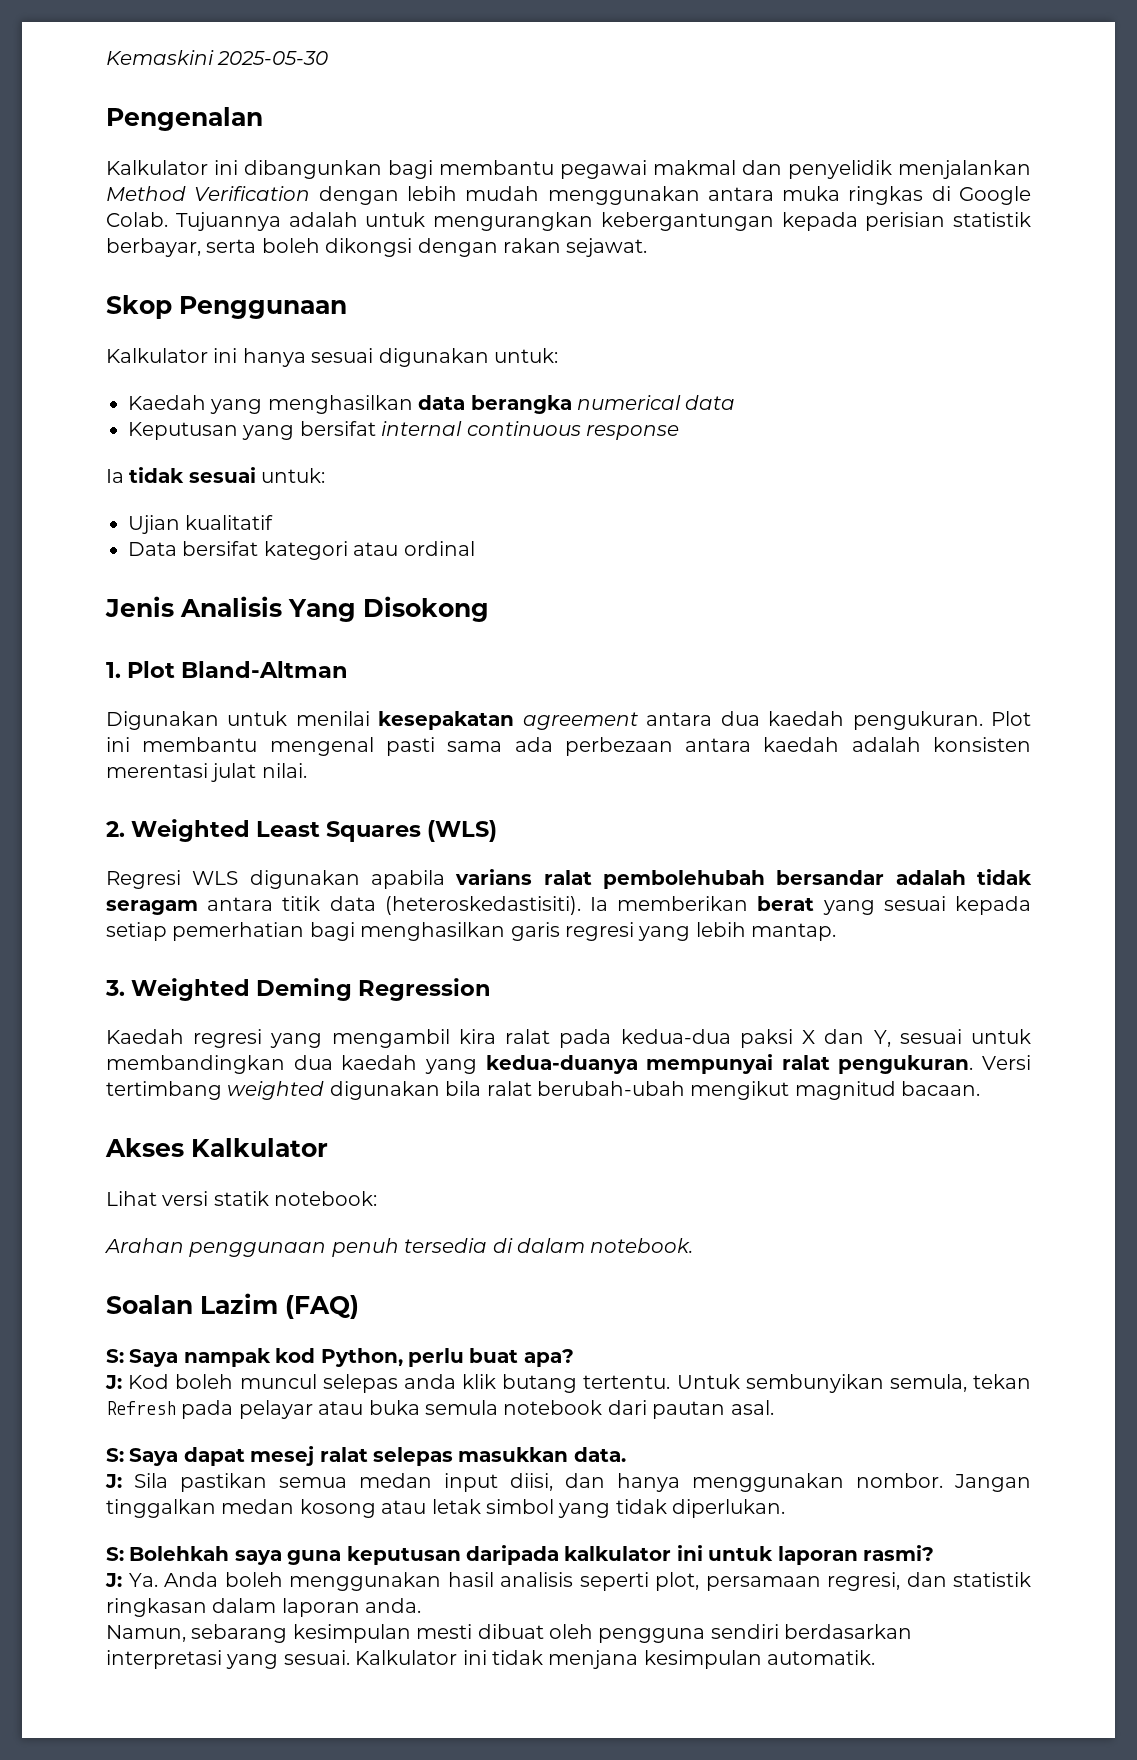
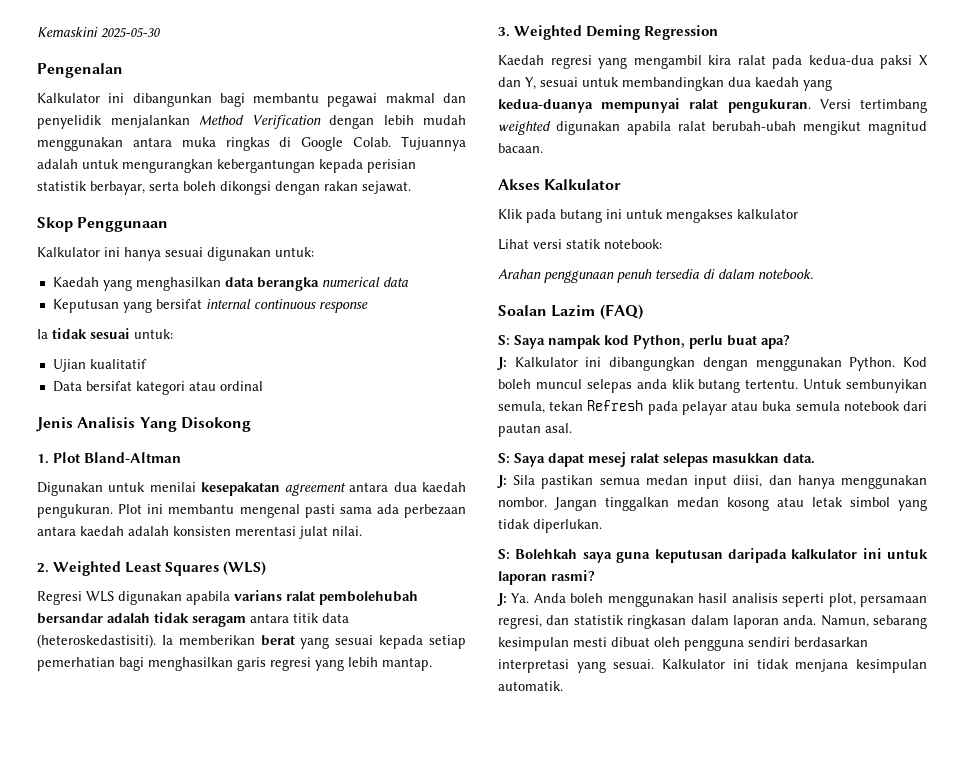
[445,1081,482,1096] bila -> [626,121,671,135] apabila
(328, 1147) none -> [498,209,798,223] // Klik pada butang ini untuk mengakses kalkulator
(122, 1382) none -> [514,357,896,371] Kalkulator ini dibangungkan dengan menggunakan Python.
(422, 1605) // -> (817, 620) none

